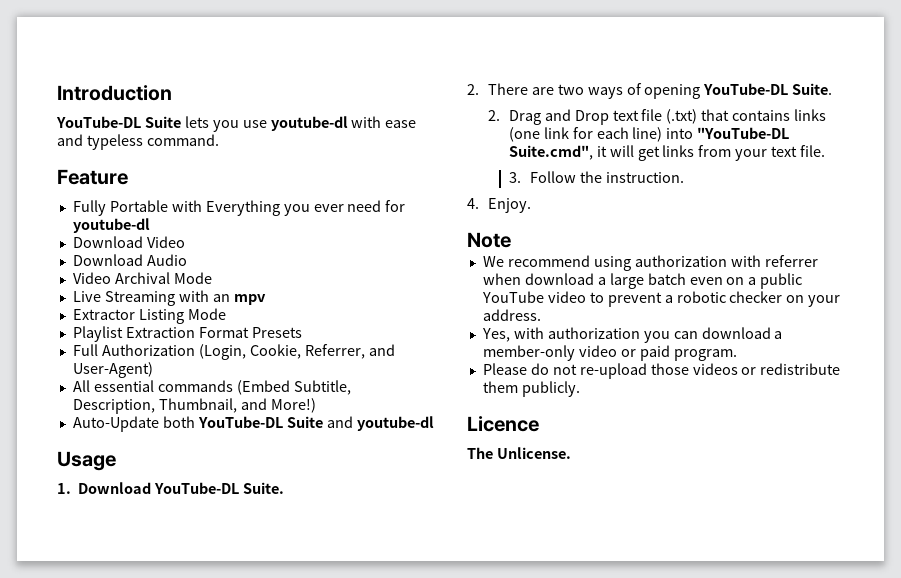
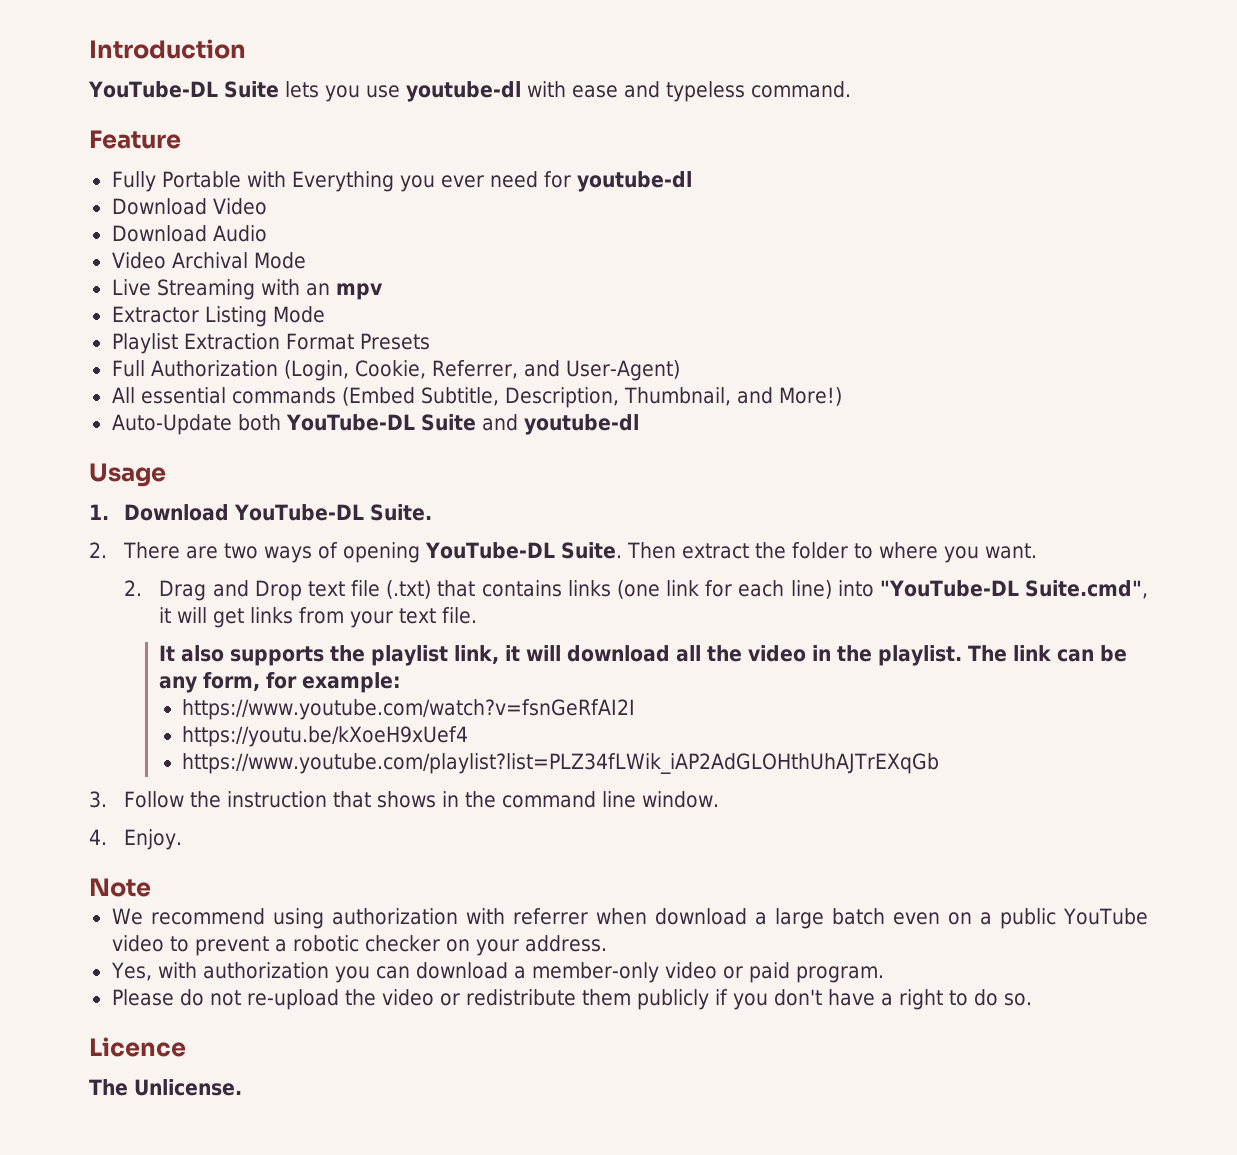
(833, 89) none -> [627,542,1038,563] Then extract the folder to where you want.
[508,171,684,183] 3. Follow the instruction. -> [159,645,1128,666] [159,672,402,693] [182,699,636,720] [182,726,469,747] [182,753,940,774] [89,791,720,808] It also supports the playlist link, it will download all the video in the playlist. The link can be any form, for example: // https://www.youtube.com/watch?v=fsnGeRfAI2I // https://youtu.be/kXoeH9xUef4 // https://www.youtube.com/playlist?list=PLZ34fLWik_iAP2AdGLOHthUhAJTrEXqGb // 3. Follow the instruction that shows in the command line window.
[650,363,738,375] those videos -> [344,989,434,1006] the video
[521,381,580,397] publicly. -> [636,989,1032,1010] publicly if you don't have a right to do so.

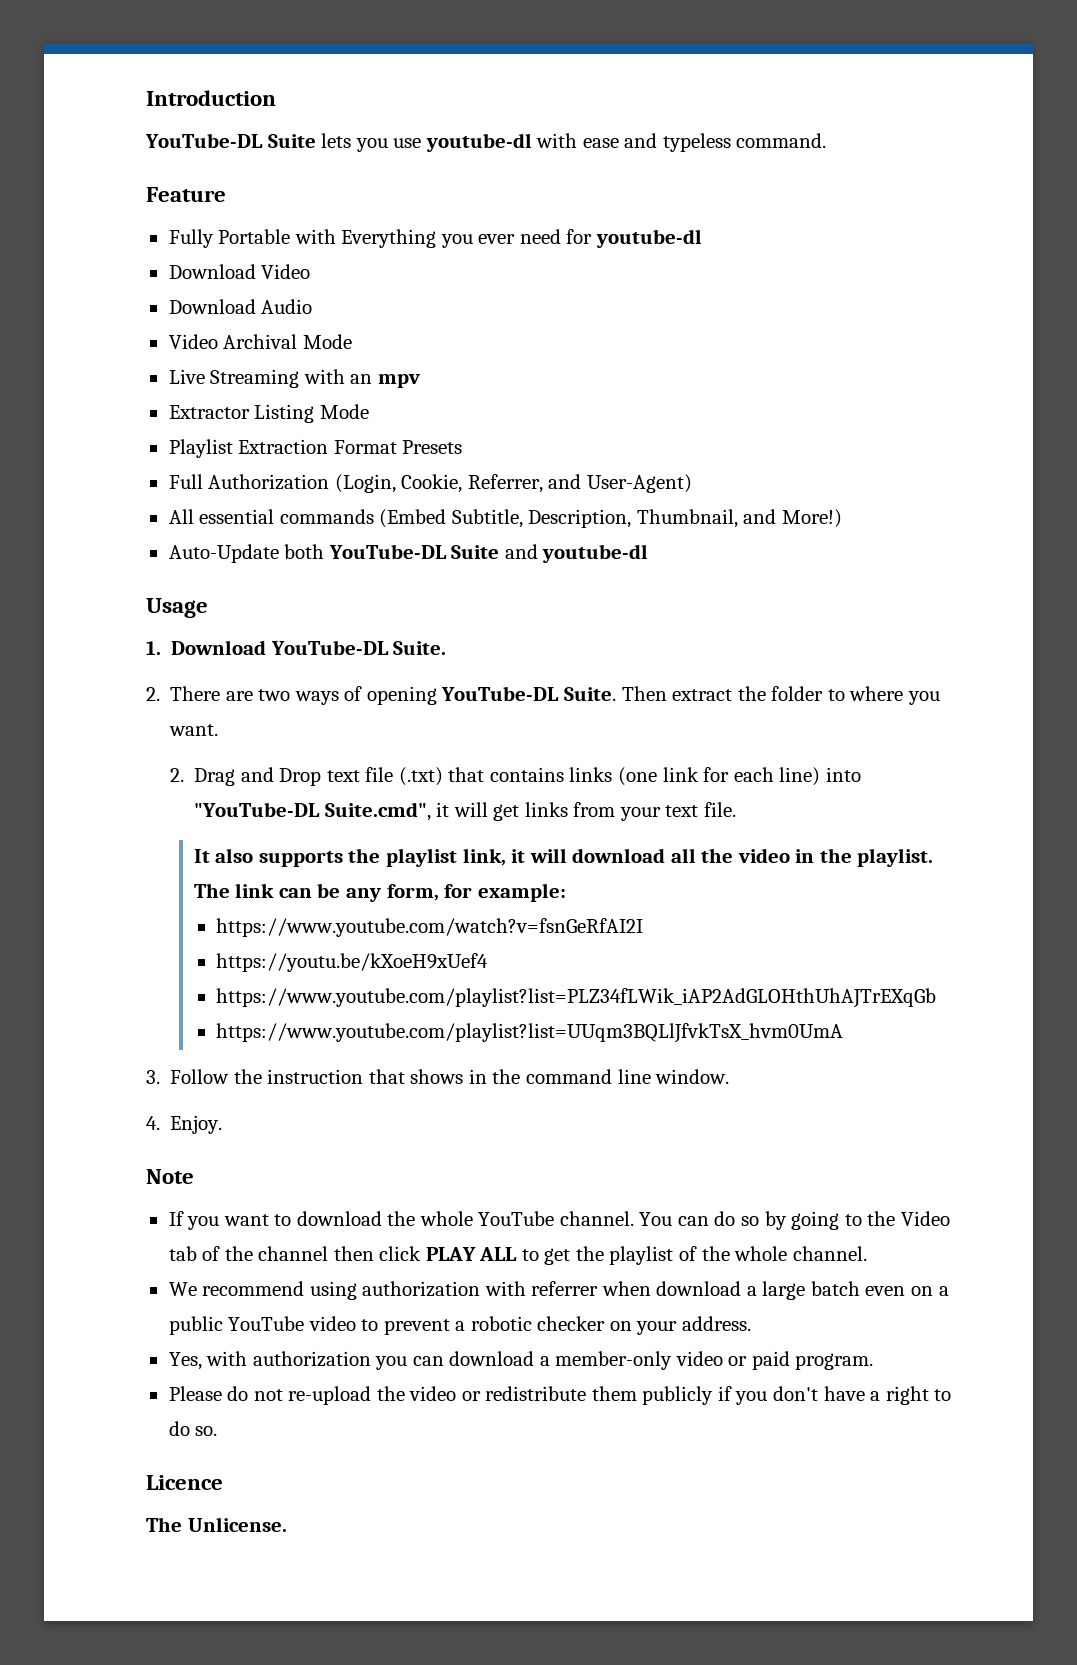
(940, 763) none -> [216,1023,844,1043] // https://www.youtube.com/playlist?list=UUqm3BQLlJfvkTsX_hvm0UmA
(151, 887) none -> [168,1211,950,1230] [168,1246,867,1265] // If you want to download the whole YouTube channel. You can do so by going to the Video tab of the channel then click PLAY ALL to get the playlist of the whole channel.

